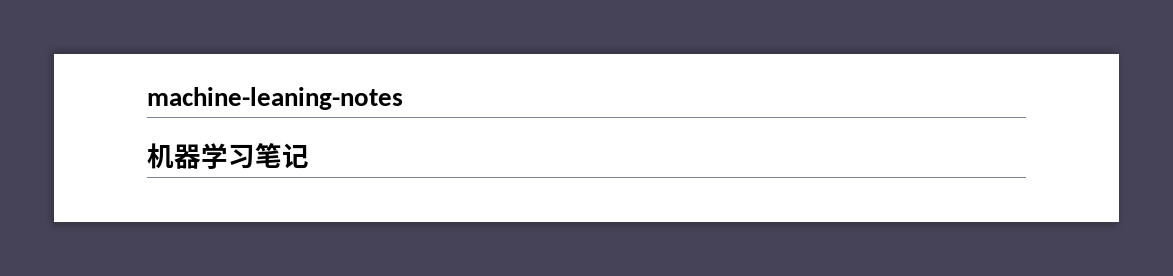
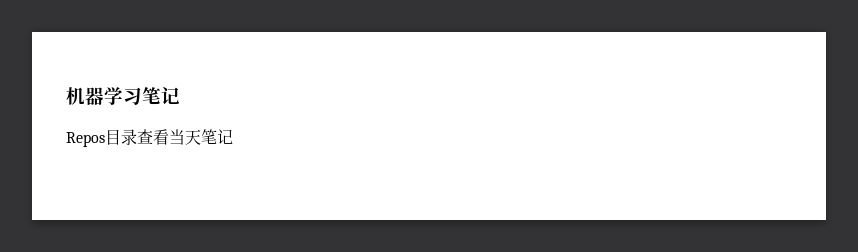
[147,87,403,110] machine-leaning-notes // -> (66, 96) none
(309, 156) none -> [66,129,233,147] // Repos目录查看当天笔记

